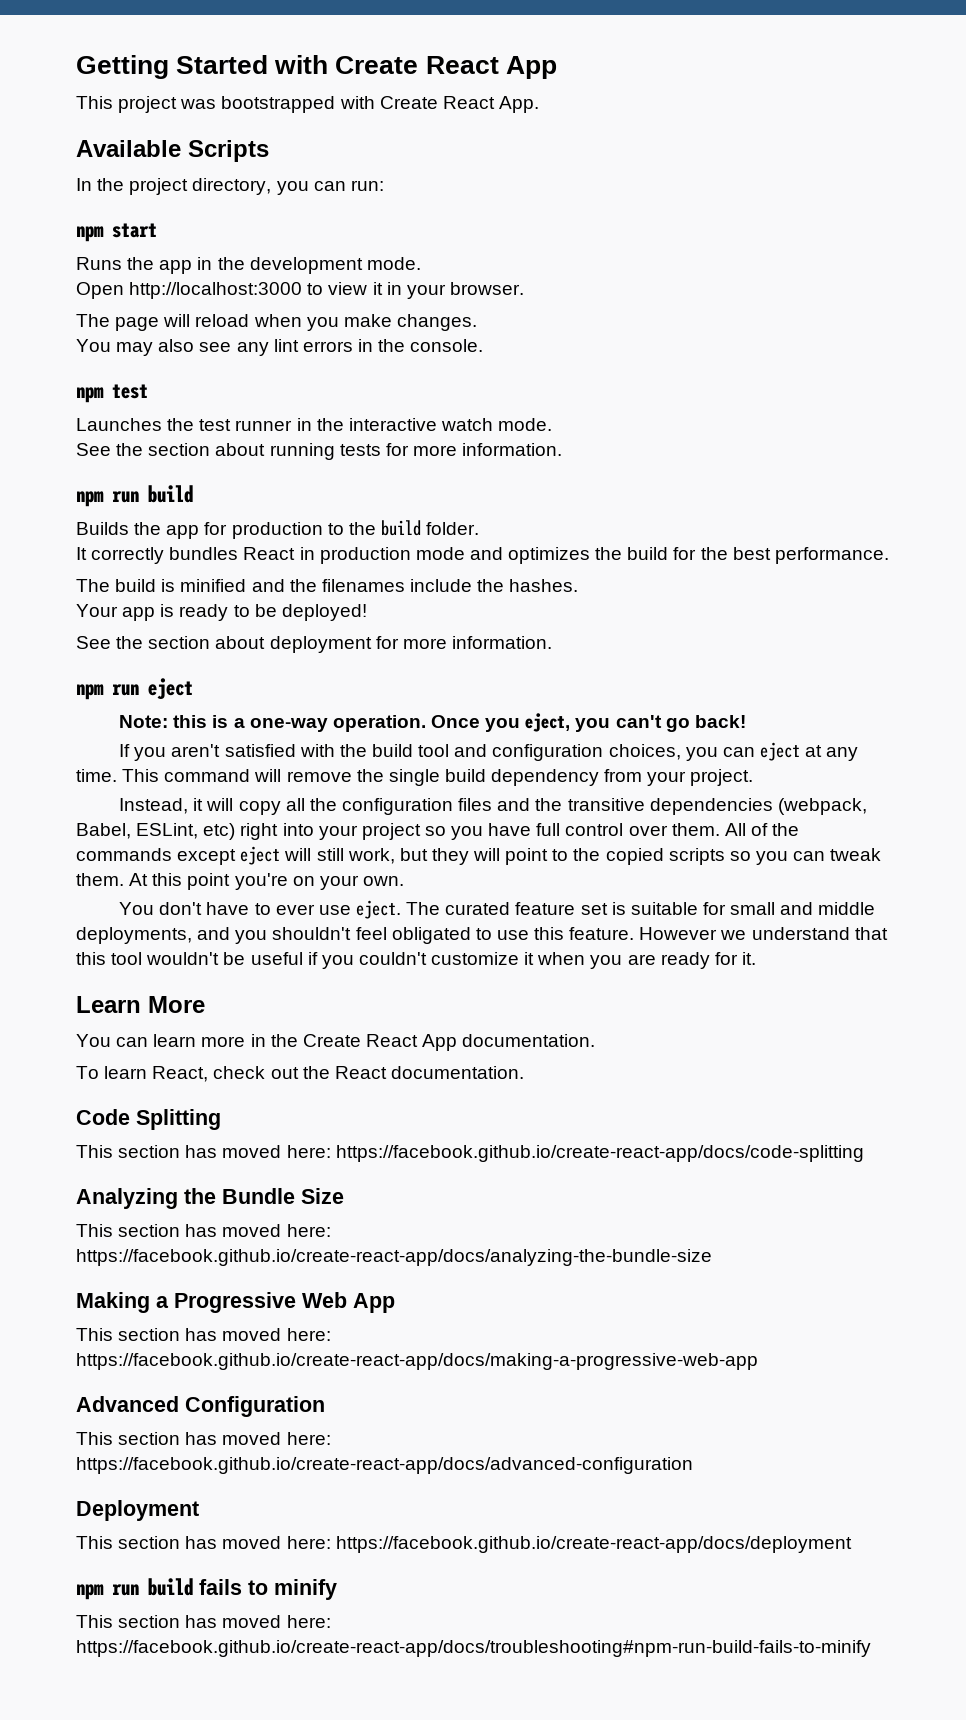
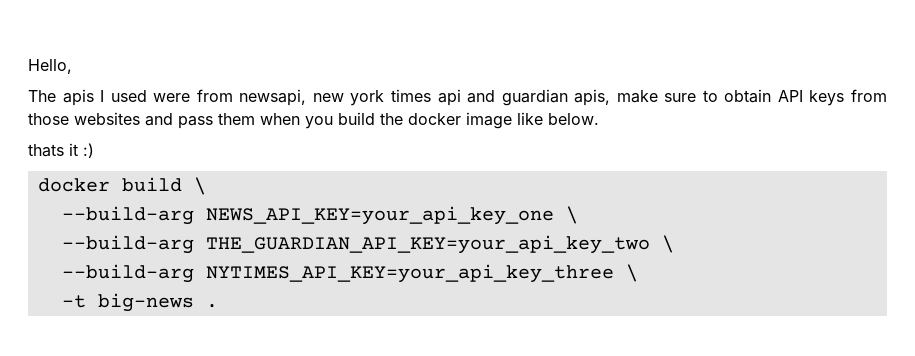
[76,55,557,79] [76,96,539,113] [76,140,269,162] [76,178,384,195] [76,223,157,242] [76,257,421,274] [76,282,524,299] [76,314,477,331] [76,339,484,356] [76,384,148,403] [76,418,553,431] [76,443,563,460] [76,485,193,507] [76,520,480,539] [76,547,889,564] [76,579,579,592] [76,604,367,621] [76,636,552,653] [76,678,193,700] [119,713,746,732] [119,742,859,761] [76,769,754,786] [119,798,867,815] [76,823,800,840] [76,846,882,865] [76,873,404,890] [119,900,876,919] [76,927,888,944] [76,952,756,969] [76,996,205,1013] [76,1034,596,1051] [76,1066,524,1082] [76,1109,221,1130] [76,1145,864,1162] [76,1188,344,1209] [76,1224,331,1237] [76,1249,712,1266] [76,1292,395,1313] [76,1328,331,1341] [76,1353,758,1370] [76,1396,325,1417] [76,1432,331,1445] [76,1457,693,1474] [76,1500,199,1521] [76,1536,852,1553] [76,1578,337,1600] [76,1615,331,1628] [76,1640,871,1657] Getting Started with Create React App // This project was bootstrapped with Create React App. // Available Scripts // In the project directory, you can run: // npm start // Runs the app in the development mode. // Open http://localhost:3000 to view it in your browser. // The page will reload when you make changes. // You may also see any lint errors in the console. // npm test // Launches the test runner in the interactive watch mode. // See the section about running tests for more information. // npm run build // Builds the app for production to the build folder. // It correctly bundles React in production mode and optimizes the build for the best performance. // The build is minified and the filenames include the hashes. // Your app is ready to be deployed! // See the section about deployment for more information. // npm run eject // Note: this is a one-way operation. Once you eject, you can't go back! // If you aren't satisfied with the build tool and configuration choices, you can eject at any time. This command will remove the single build dependency from your project. // Instead, it will copy all the configuration files and the transitive dependencies (webpack, Babel, ESLint, etc) right into your project so you have full control over them. All of the commands except eject will still work, but they will point to the copied scripts so you can tweak them. At this point you're on your own. // You don't have to ever use eject. The curated feature set is suitable for small and middle deployments, and you shouldn't feel obligated to use this feature. However we understand that this tool wouldn't be useful if you couldn't customize it when you are ready for it. // Learn More // You can learn more in the Create React App documentation. // To learn React, check out the React documentation. // Code Splitting // This section has moved here: https://facebook.github.io/create-react-app/docs/code-splitting // Analyzing the Bundle Size // This section has moved here: https://facebook.github.io/create-react-app/docs/analyzing-the-bundle-size // Making a Progressive Web App // This section has moved here: https://facebook.github.io/create-react-app/docs/making-a-progressive-web-app // Advanced Configuration // This section has moved here: https://facebook.github.io/create-react-app/docs/advanced-configuration // Deployment // This section has moved here: https://facebook.github.io/create-react-app/docs/deployment // npm run build fails to minify // This section has moved here: https://facebook.github.io/create-react-app/docs/troubleshooting#npm-run-build-fails-to-minify -> [28,59,72,74] [28,89,887,106] [28,112,599,129] [28,143,94,158] [37,177,206,195] [61,206,578,225] [61,235,674,254] [61,264,638,283] [61,293,218,312] Hello, // The apis I used were from newsapi, new york times api and guardian apis, make sure to obtain API keys from those websites and pass them when you build the docker image like below. // thats it :) // docker build \ // --build-arg NEWS_API_KEY=your_api_key_one \ // --build-arg THE_GUARDIAN_API_KEY=your_api_key_two \ // --build-arg NYTIMES_API_KEY=your_api_key_three \ // -t big-news .

